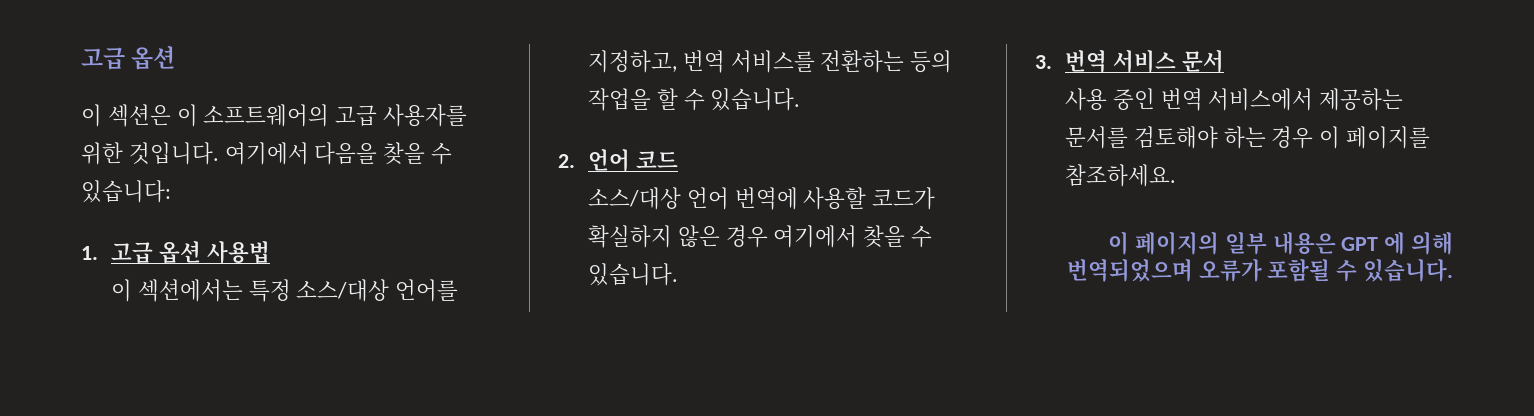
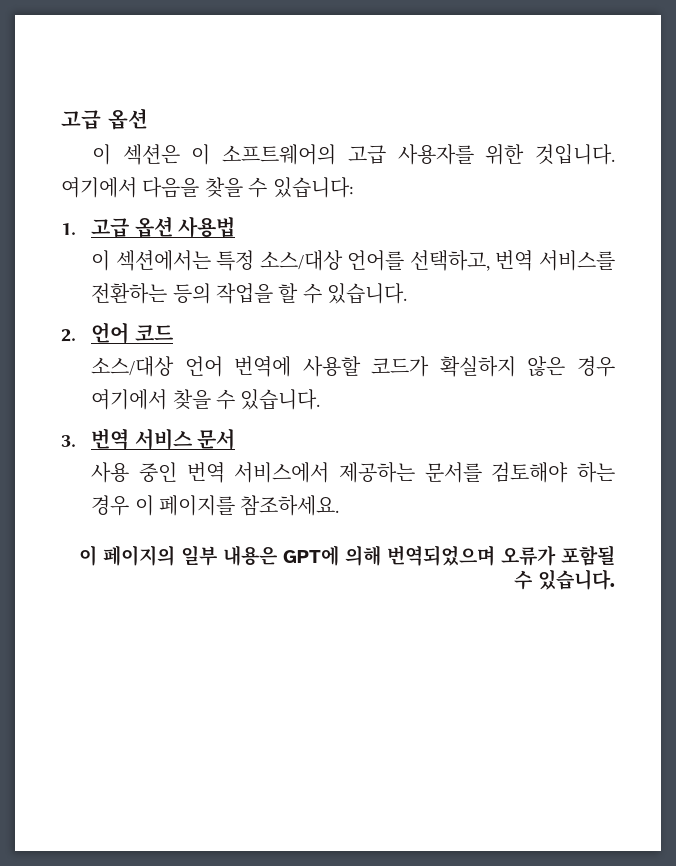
[587,50,677,73] 지정하고, -> [409,250,490,271] 선택하고,
[1341,232,1406,255] GPT 에 -> [283,545,339,566] GPT에

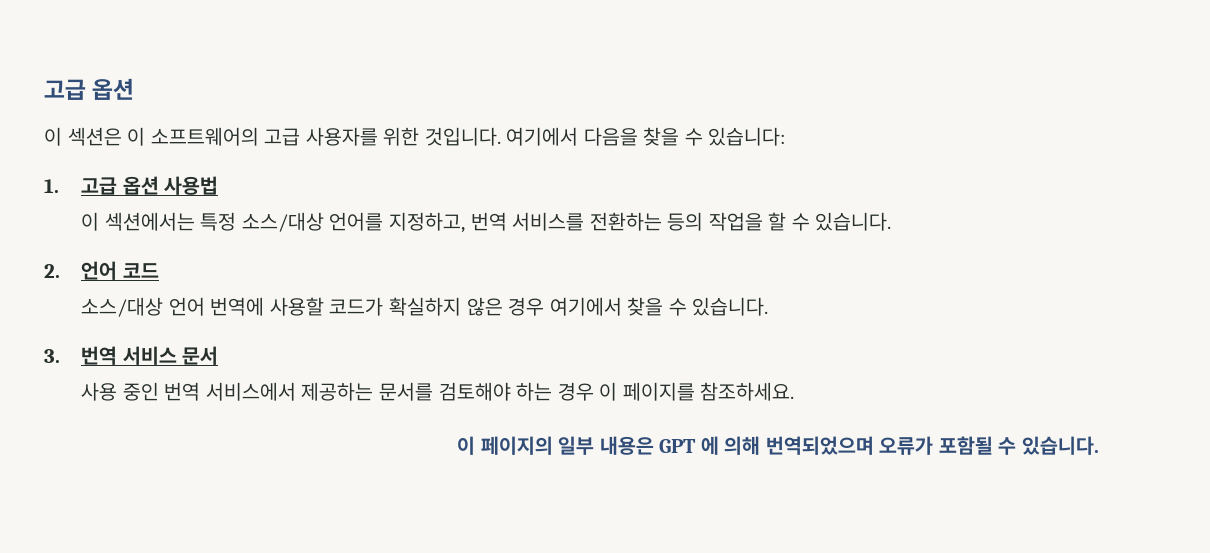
[409,250,490,271] 선택하고, -> [388,212,465,233] 지정하고,
[283,545,339,566] GPT에 -> [659,436,719,455] GPT 에

